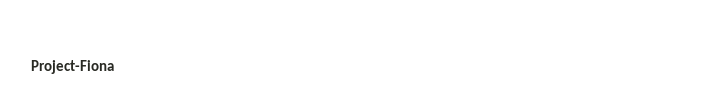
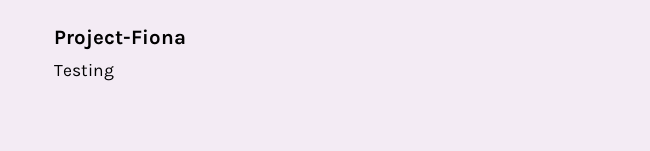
(114, 67) none -> [54,63,114,81] // Testing

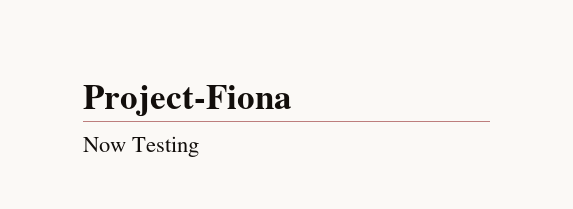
(186, 39) none -> [83,137,126,152] Now

